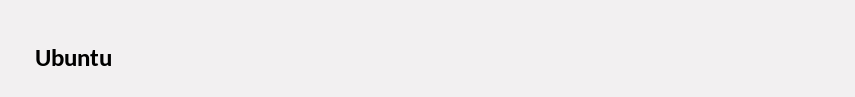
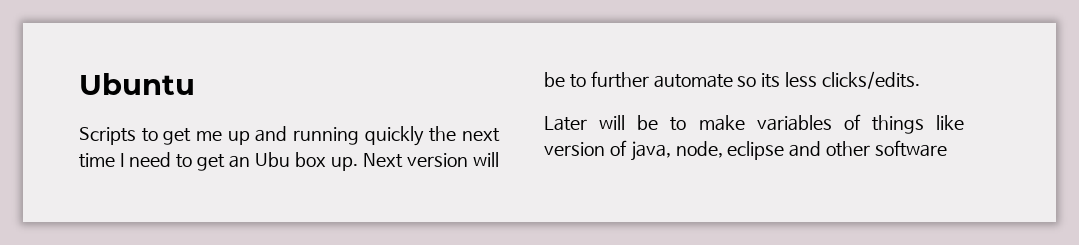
(112, 57) none -> [79,126,500,146] [79,152,499,171] [544,71,921,89] [544,114,964,134] [544,140,948,161] // Scripts to get me up and running quickly the next time I need to get an Ubu box up. Next version will be to further automate so its less clicks/edits. // Later will be to make variables of things like version of java, node, eclipse and other software

